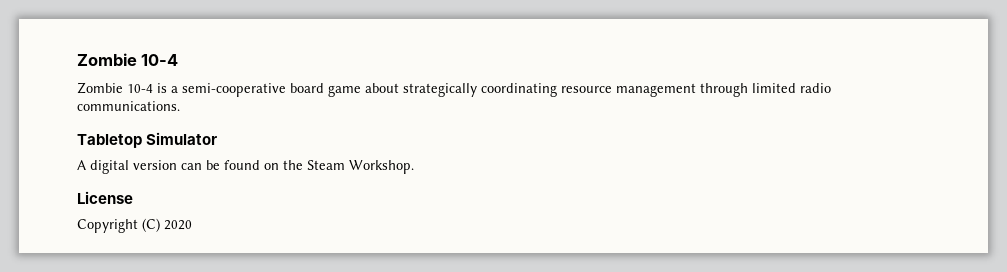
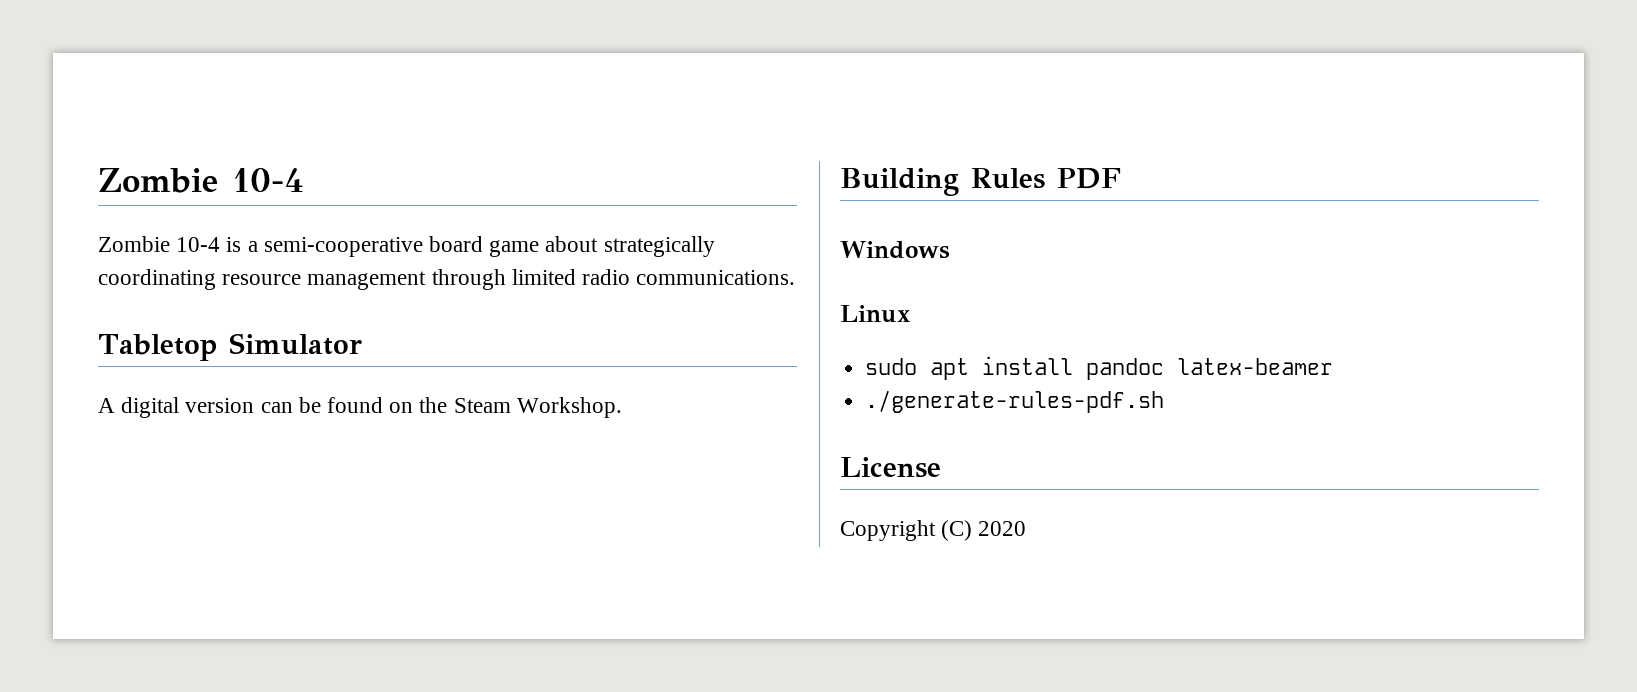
(414, 167) none -> [840,168,1121,196] [840,241,950,259] [840,305,910,323] [865,356,1334,380] [865,390,1165,413] // Building Rules PDF // Windows // Linux // sudo apt install pandoc latex-beamer // ./generate-rules-pdf.sh

